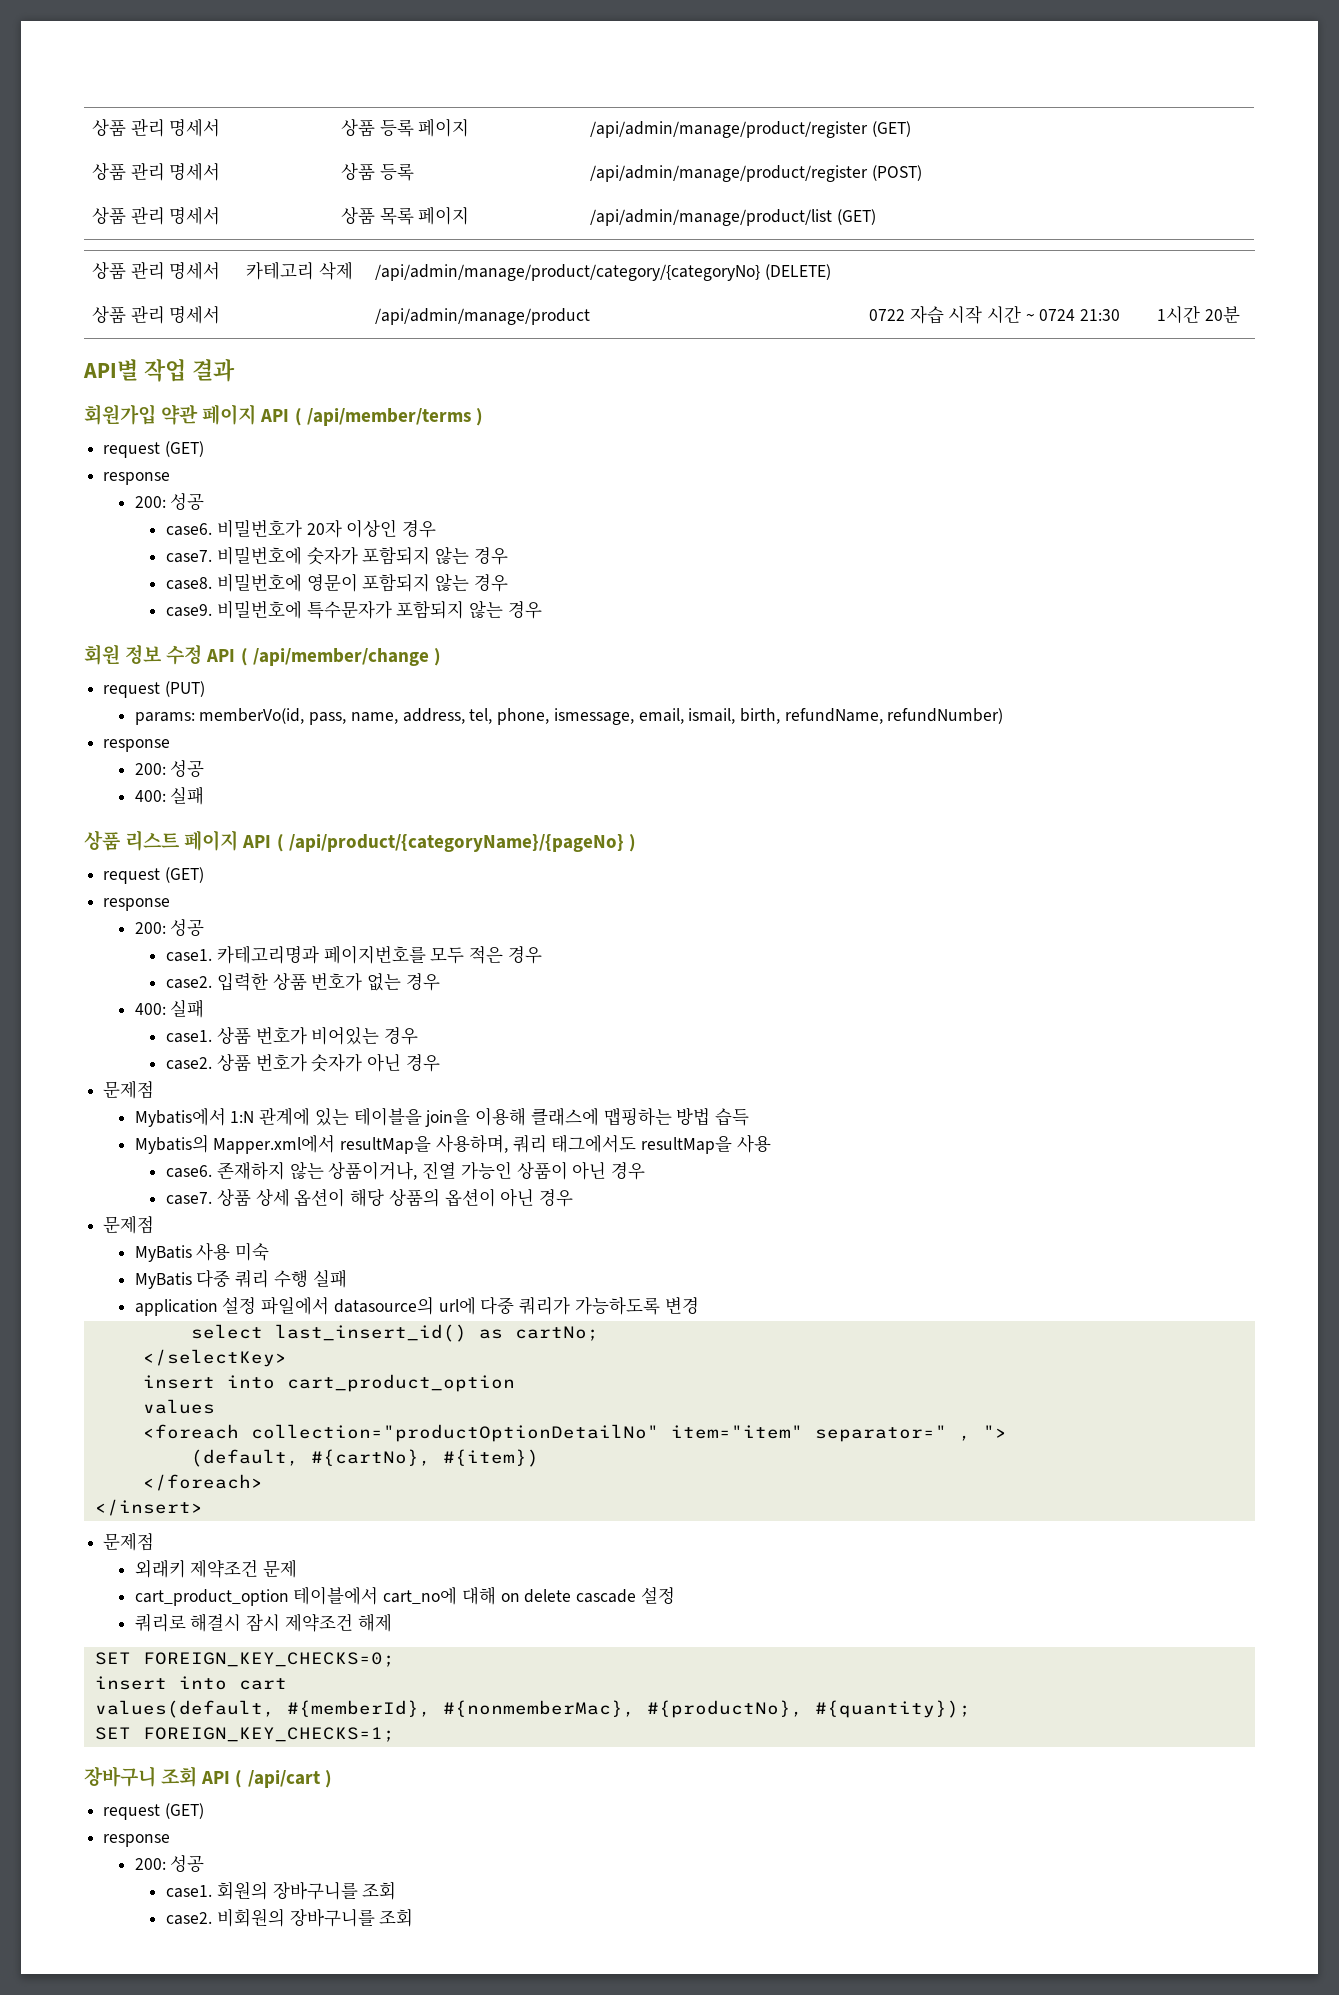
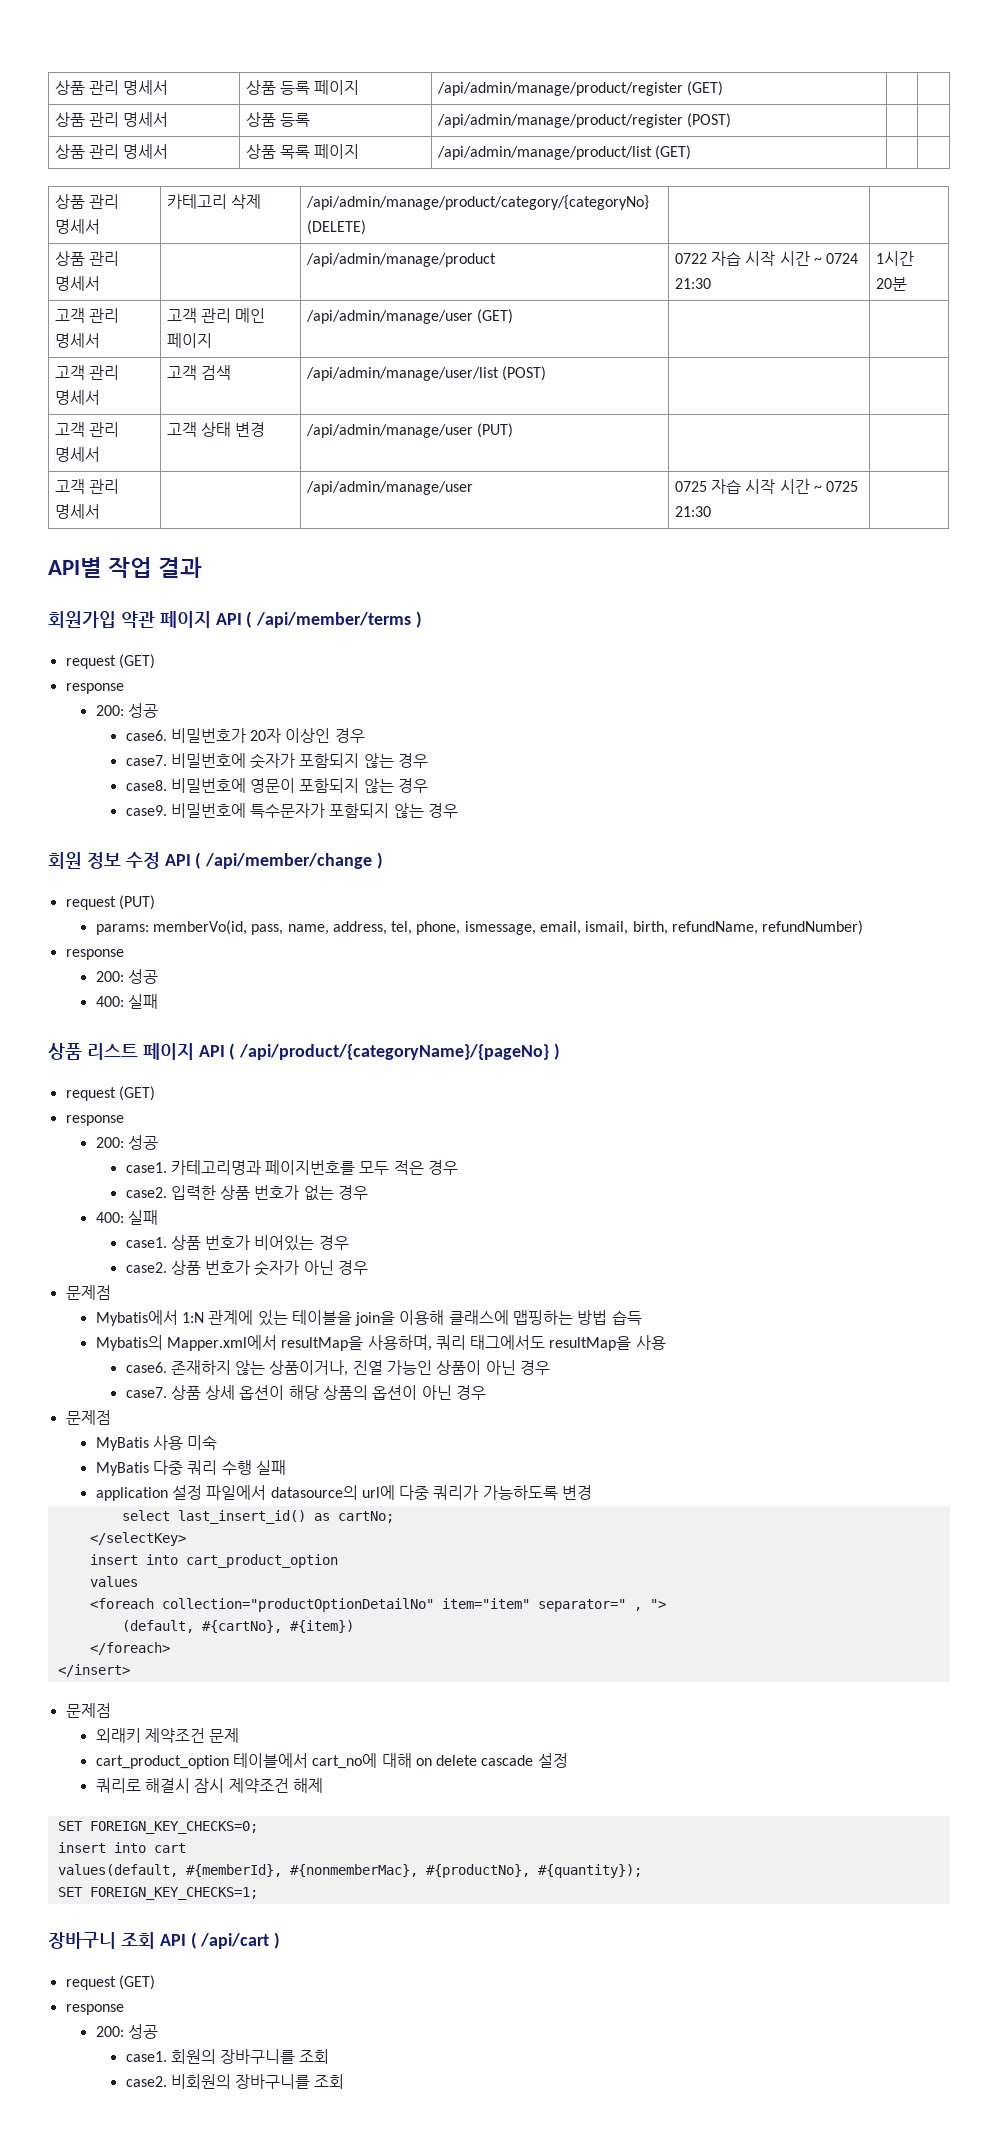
(1240, 314) none -> [54,308,119,323] [54,333,100,348] [166,308,266,323] [166,333,212,348] [305,309,513,324] [54,365,119,380] [54,390,100,405] [166,365,231,380] [305,366,546,381] [54,422,119,437] [54,447,100,462] [166,422,266,437] [305,423,513,438] [54,479,119,494] [54,504,100,519] [305,481,473,495] [674,479,859,494] [674,506,711,517] // 고객 관리 명세서 | 고객 관리 메인 페이지 | /api/admin/manage/user (GET) | | // 고객 관리 명세서 | 고객 검색 | /api/admin/manage/user/list (POST) | | // 고객 관리 명세서 | 고객 상태 변경 | /api/admin/manage/user (PUT) | | // 고객 관리 명세서 | | /api/admin/manage/user | 0725 자습 시작 시간 ~ 0725 21:30 |

